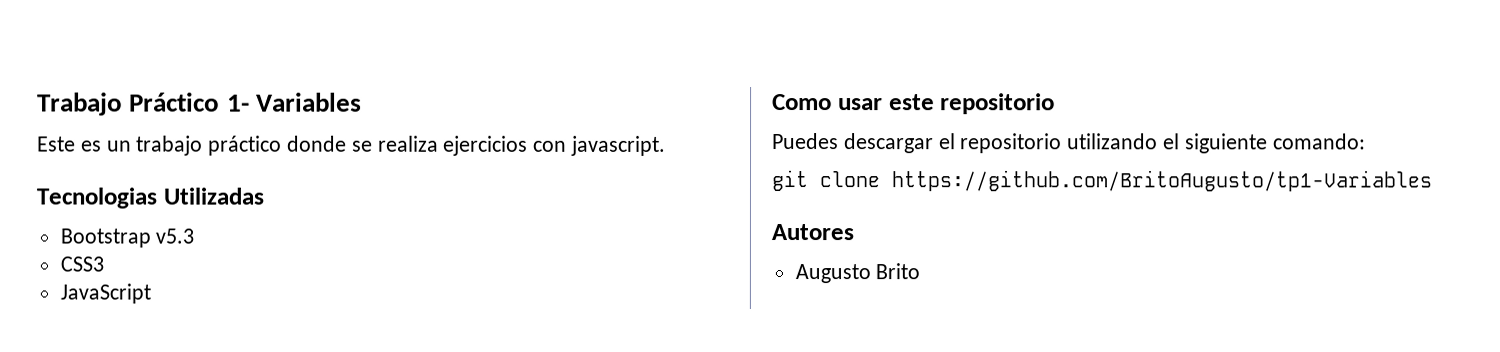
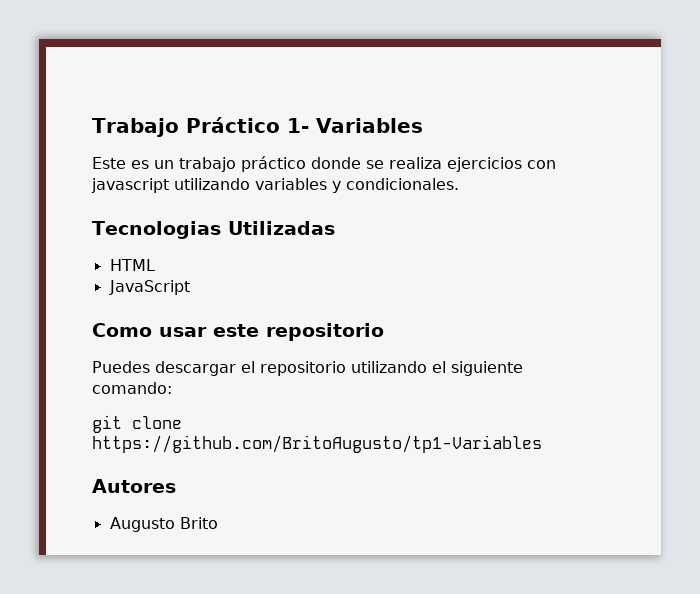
[571,135,667,156] javascript. -> [91,178,459,193] javascript utilizando variables y condicionales.
[59,228,195,248] [59,256,104,272] Bootstrap v5.3 // CSS3 -> [109,259,155,271] HTML

